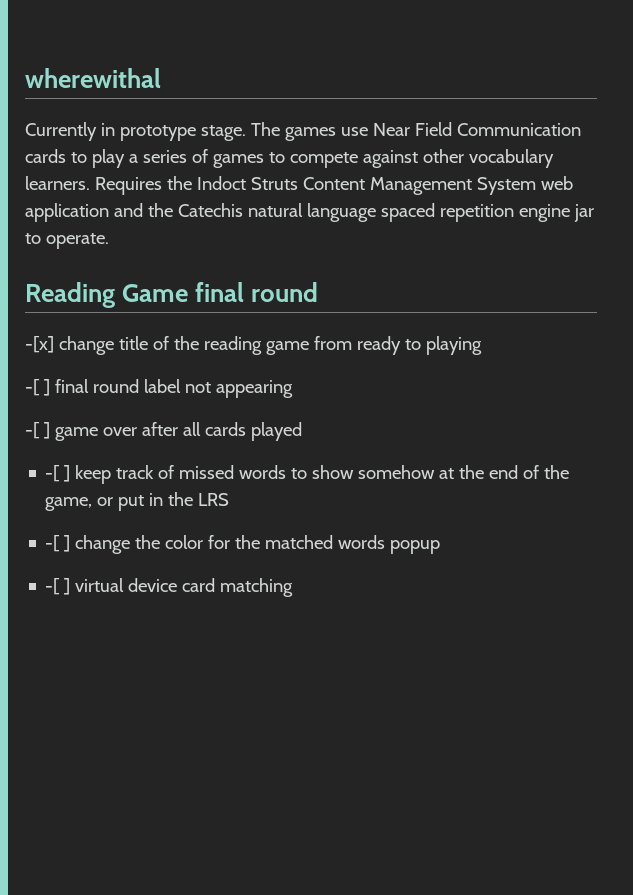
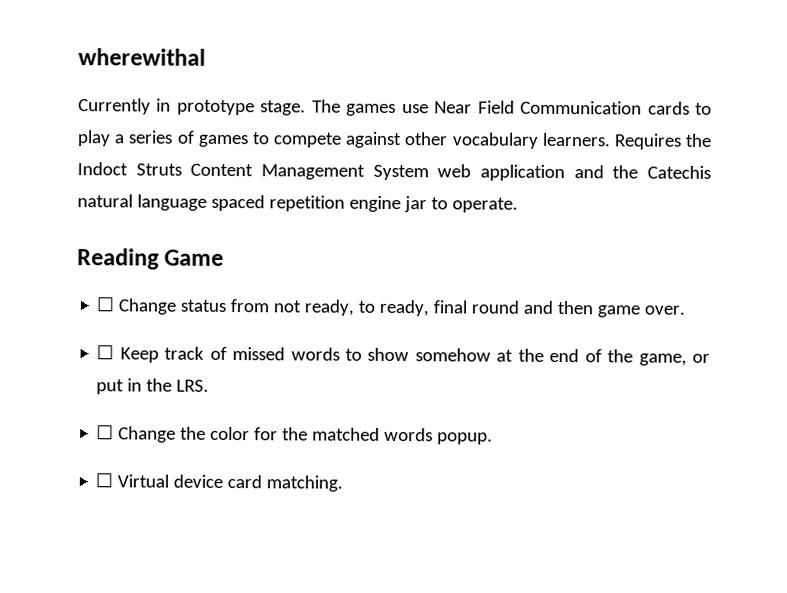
[195,282,319,302] [25,336,482,355] [25,379,293,398] [25,422,302,441] [45,465,112,484] final round // -[x] change title of the reading game from ready to playing // -[ ] final round label not appearing // -[ ] game over after all cards played // -[ ] keep -> [96,297,686,318] [96,345,159,363] // ☐ Change status from not ready, to ready, final round and then game over. // ☐ Keep
[198,493,230,506] [45,535,131,554] LRS // -[ ] change -> [176,379,210,392] [96,425,177,443] LRS. // ☐ Change
[390,540,441,554] [45,578,125,595] popup // -[ ] virtual -> [437,432,494,445] [95,473,170,488] popup. // ☐ Virtual
[220,578,294,597] matching -> [266,475,344,492] matching.

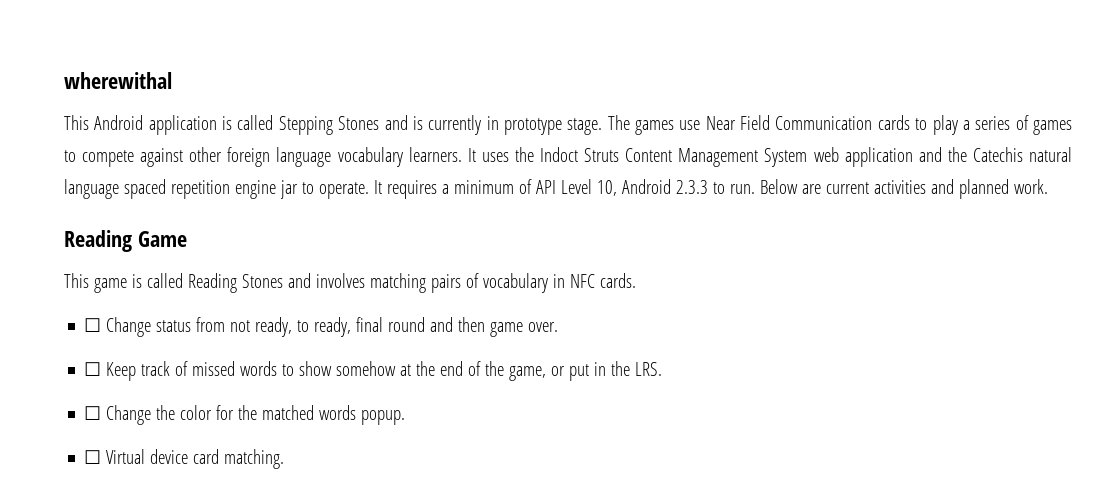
[78,98,151,115] Currently -> [64,115,482,135] This Android application is called Stepping Stones and is currently
[451,132,681,150] vocabulary learners. Requires -> [227,147,509,167] foreign language vocabulary learners. It uses
[77,248,225,270] // Reading Game -> [373,179,1048,199] [64,230,187,252] [64,273,636,293] It requires a minimum of API Level 10, Android 2.3.3 to run. Below are current activities and planned work. // Reading Game // This game is called Reading Stones and involves matching pairs of vocabulary in NFC cards.

